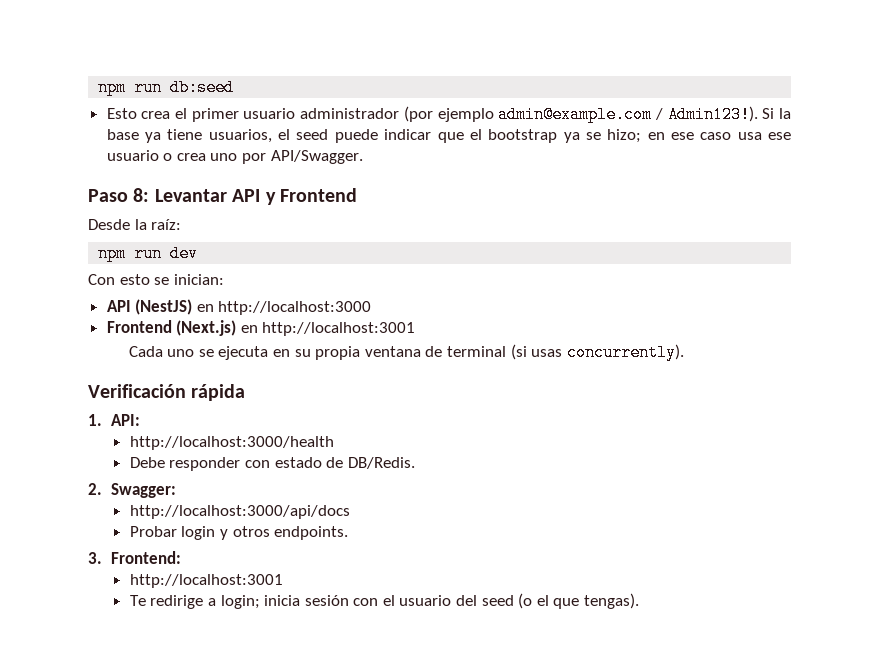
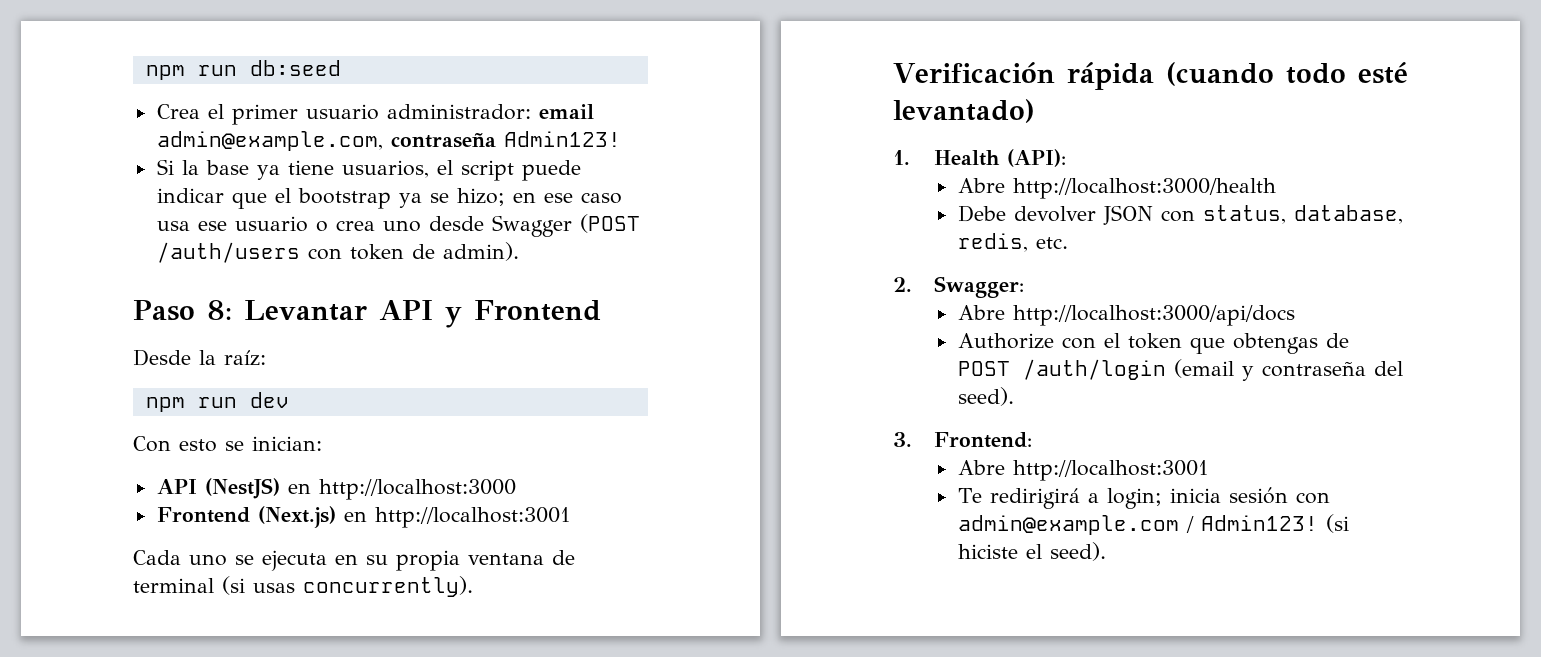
[106,108,171,119] Esto crea -> [156,104,200,119] Crea
[300,106,758,123] administrador (por ejemplo admin@example.com / Admin123!). -> [386,104,594,120] [156,131,621,151] administrador: email admin@example.com, contraseña Admin123! //
[296,129,329,140] seed -> [460,160,514,181] script
[242,150,363,164] por API/Swagger. -> [428,214,640,237] [156,242,519,263] desde Swagger (POST /auth/users con token de admin).
[88,414,141,426] [129,436,334,450] [129,457,415,471] // 1. API: // http://localhost:3000/health // Debe responder con estado de DB/Redis. -> [1165,62,1408,86] [893,99,1035,123] [893,149,1067,167] [957,178,1276,199] [957,205,1403,225] [957,233,1068,252] (cuando todo esté levantado) // 1. Health (API): // Abre http://localhost:3000/health // Debe devolver JSON con status, database, redis, etc.
(177, 490) none -> [957,305,1005,320] Abre
[129,526,349,540] Probar login y otros endpoints. -> [957,333,1349,354] [957,359,1403,381] [957,387,1014,406] Authorize con el token que obtengas de POST /auth/login (email y contraseña del seed).
(182, 557) none -> [957,460,1005,475] Abre
[150,595,204,609] redirige -> [989,488,1080,509] redirigirá
[382,593,639,609] el usuario del seed (o el que tengas). -> [957,514,1349,535] [957,542,1106,561] admin@example.com / Admin123! (si hiciste el seed).

